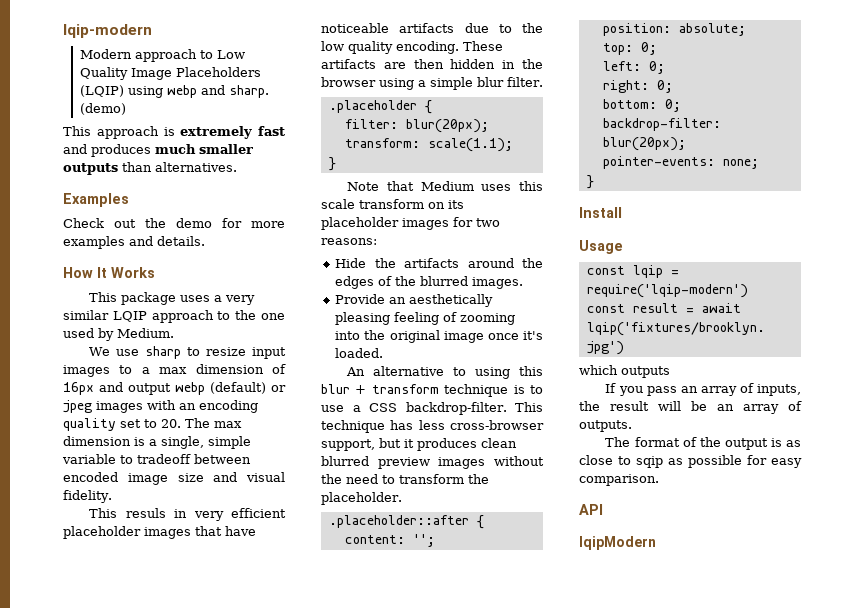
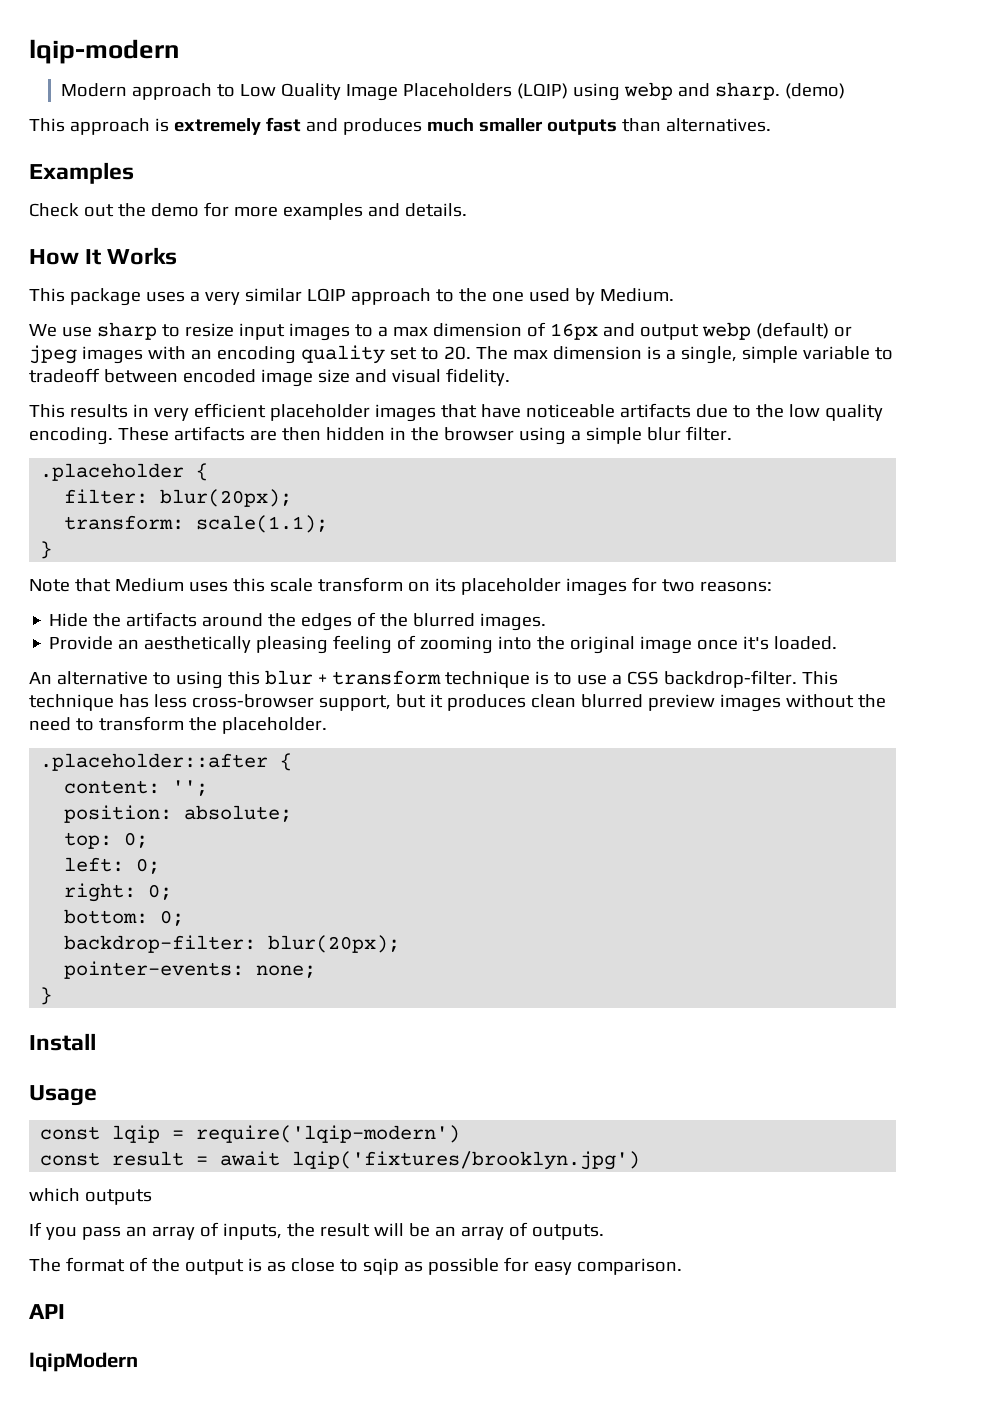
[125,508,166,518] resuls -> [69,404,128,418] results

